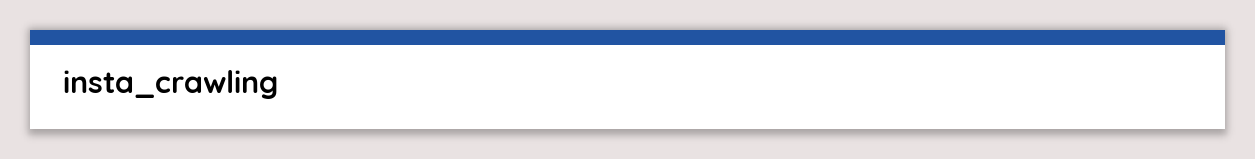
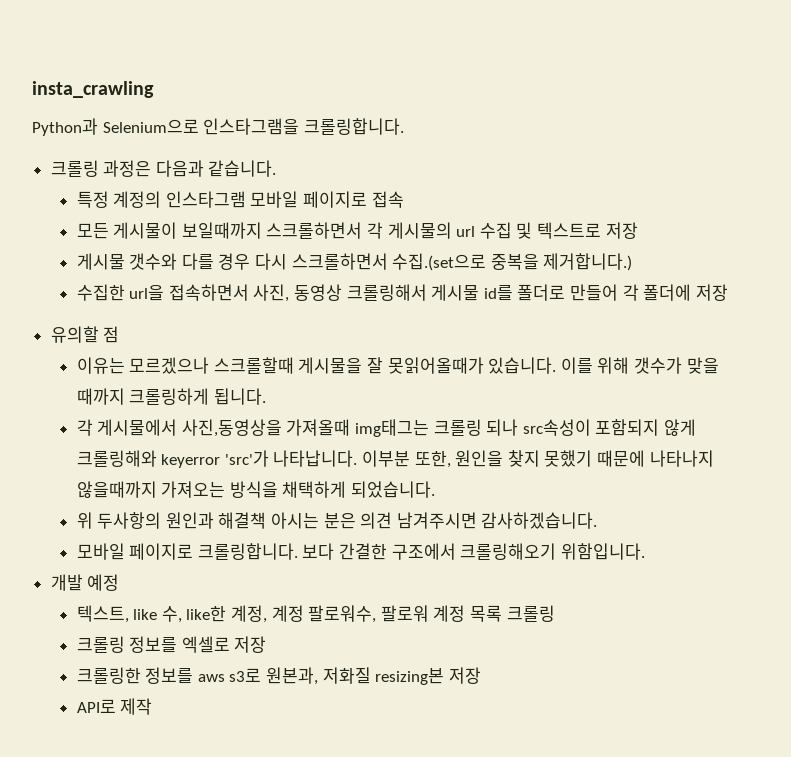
(278, 84) none -> [32,118,404,136] [50,160,277,177] [76,191,404,208] [76,222,638,239] [76,253,633,271] [76,284,728,302] [50,326,120,343] [76,357,719,374] [76,388,266,405] [76,419,696,437] [76,450,714,468] [76,481,435,498] [76,512,598,529] [76,543,645,560] [50,574,120,591] [76,605,555,623] [76,636,267,653] [76,667,481,685] [76,698,153,715] // Python과 Selenium으로 인스타그램을 크롤링합니다. // 크롤링 과정은 다음과 같습니다. // 특정 계정의 인스타그램 모바일 페이지로 접속 // 모든 게시물이 보일때까지 스크롤하면서 각 게시물의 url 수집 및 텍스트로 저장 // 게시물 갯수와 다를 경우 다시 스크롤하면서 수집.(set으로 중복을 제거합니다.) // 수집한 url을 접속하면서 사진, 동영상 크롤링해서 게시물 id를 폴더로 만들어 각 폴더에 저장 // 유의할 점 // 이유는 모르겠으나 스크롤할때 게시물을 잘 못읽어올때가 있습니다. 이를 위해 갯수가 맞을 때까지 크롤링하게 됩니다. // 각 게시물에서 사진,동영상을 가져올때 img태그는 크롤링 되나 src속성이 포함되지 않게 크롤링해와 keyerror 'src'가 나타납니다. 이부분 또한, 원인을 찾지 못했기 때문에 나타나지 않을때까지 가져오는 방식을 채택하게 되었습니다. // 위 두사항의 원인과 해결책 아시는 분은 의견 남겨주시면 감사하겠습니다. // 모바일 페이지로 크롤링합니다. 보다 간결한 구조에서 크롤링해오기 위함입니다. // 개발 예정 // 텍스트, like 수, like한 계정, 계정 팔로워수, 팔로워 계정 목록 크롤링 // 크롤링 정보를 엑셀로 저장 // 크롤링한 정보를 aws s3로 원본과, 저화질 resizing본 저장 // API로 제작

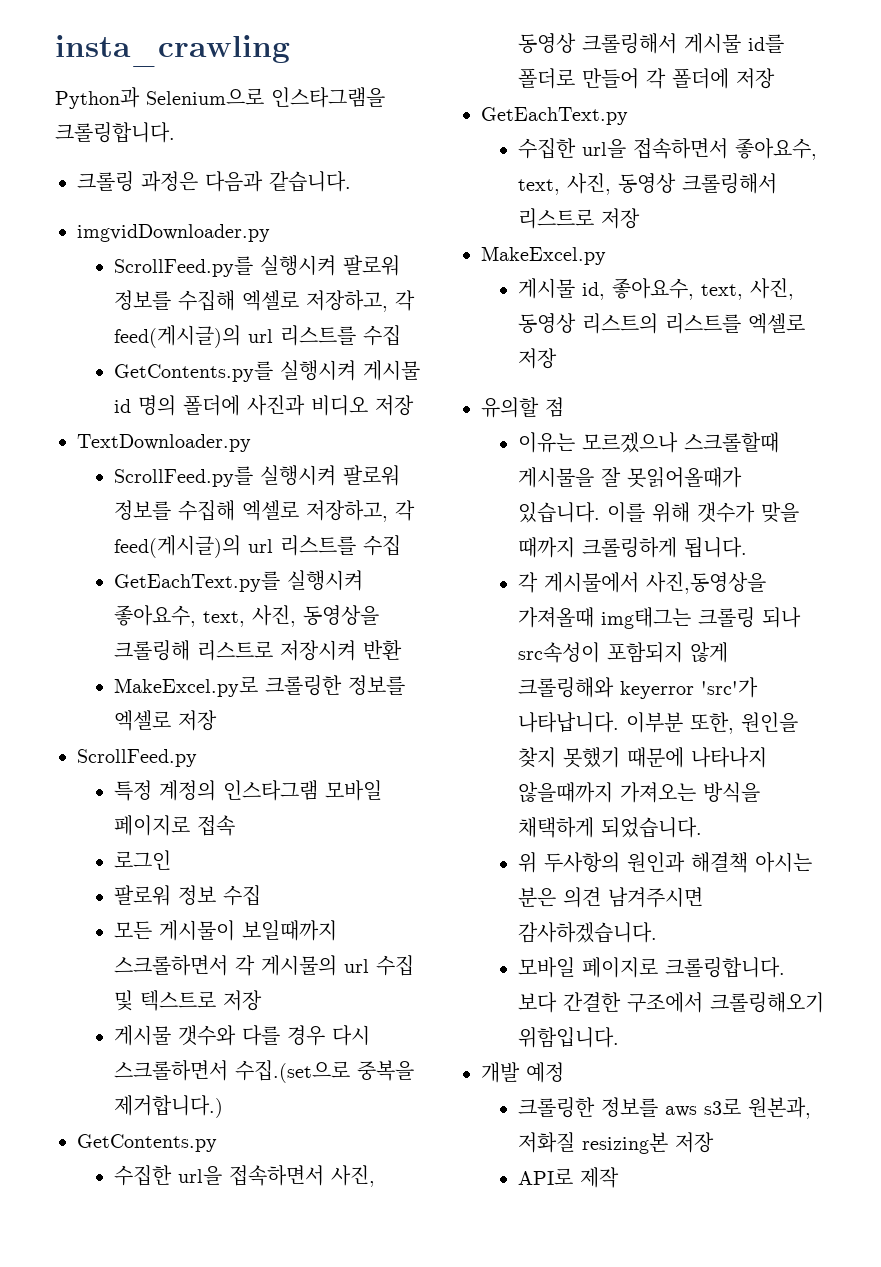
(277, 168) none -> [77,224,270,242] [114,255,401,277] [114,290,416,312] [114,325,402,348] [114,360,421,382] [114,395,415,416] [77,434,251,452] [114,465,401,487] [114,500,416,522] [114,535,402,558] [114,570,364,592] [114,605,380,627] [114,640,403,661] [114,675,406,697] [114,710,218,731] [77,749,197,767] // imgvidDownloader.py // ScrollFeed.py를 실행시켜 팔로워 정보를 수집해 엑셀로 저장하고, 각 feed(게시글)의 url 리스트를 수집 // GetContents.py를 실행시켜 게시물 id 명의 폴더에 사진과 비디오 저장 // TextDownloader.py // ScrollFeed.py를 실행시켜 팔로워 정보를 수집해 엑셀로 저장하고, 각 feed(게시글)의 url 리스트를 수집 // GetEachText.py를 실행시켜 좋아요수, text, 사진, 동영상을 크롤링해 리스트로 저장시켜 반환 // MakeExcel.py로 크롤링한 정보를 엑셀로 저장 // ScrollFeed.py
(404, 199) none -> [114,850,172,870] [114,885,262,906] // 로그인 // 팔로워 정보 수집
(633, 262) none -> [77,1134,217,1152] // GetContents.py
(728, 292) none -> [481,107,628,125] [518,138,818,160] [518,173,778,195] [518,208,641,229] [481,246,606,265] [518,278,795,300] [518,313,806,334] [518,348,558,369] // GetEachText.py // 수집한 url을 접속하면서 좋아요수, text, 사진, 동영상 크롤링해서 리스트로 저장 // MakeExcel.py // 게시물 id, 좋아요수, text, 사진, 동영상 리스트의 리스트를 엑셀로 저장
[76,605,555,623] [76,636,267,653] // 텍스트, like 수, like한 계정, 계정 팔로워수, 팔로워 계정 목록 크롤링 // 크롤링 정보를 엑셀로 저장 -> (564, 1072) none

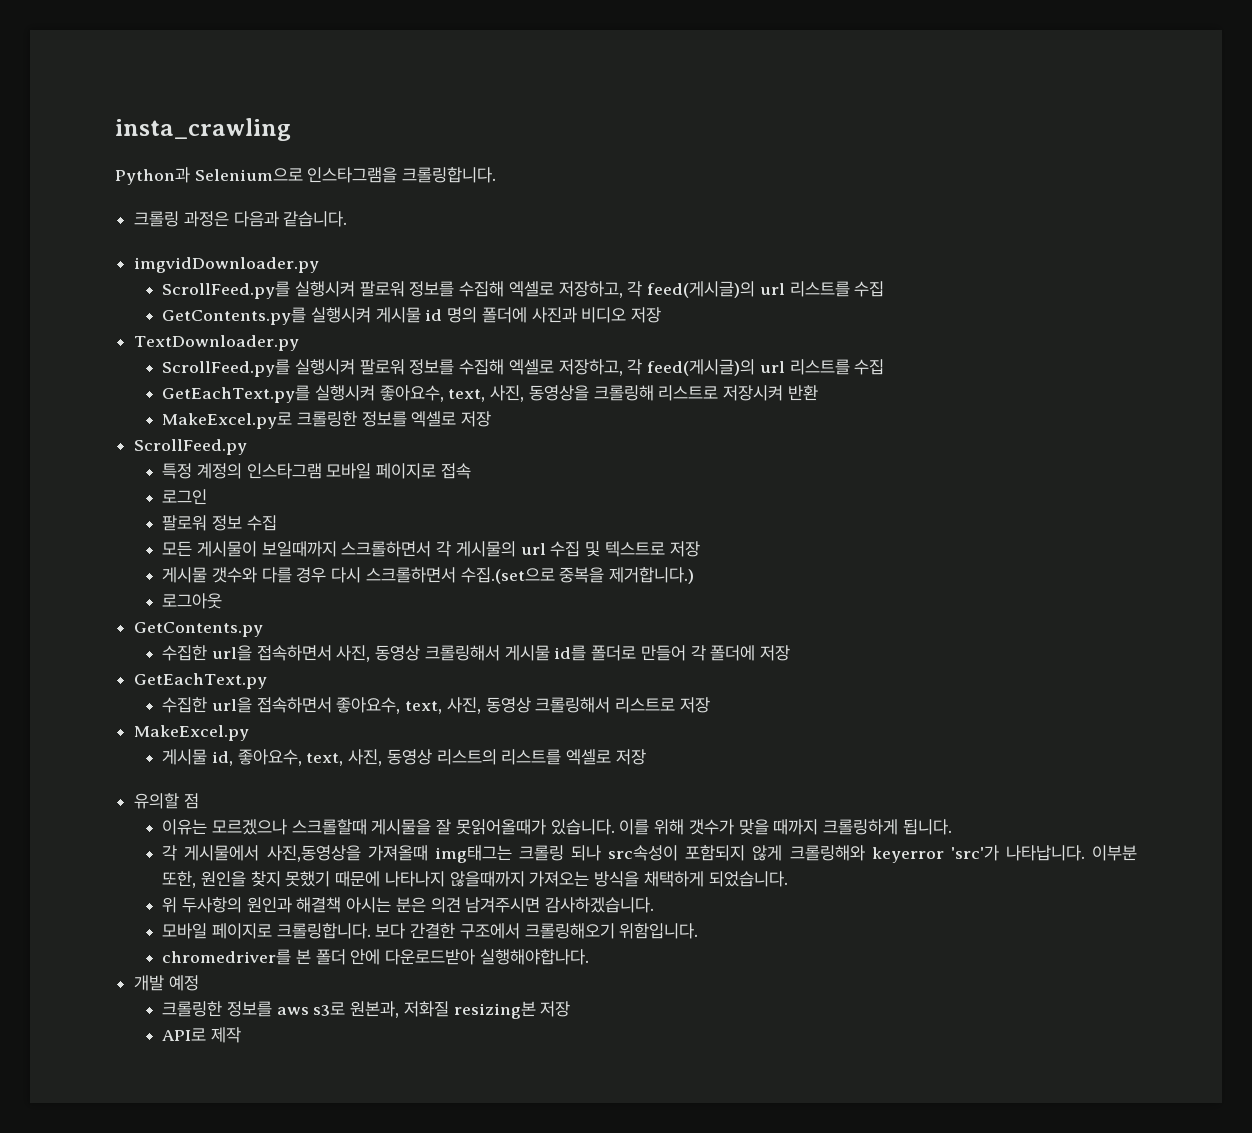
(224, 1106) none -> [162,593,223,609] // 로그아웃
(620, 1037) none -> [162,949,589,965] // chromedriver를 본 폴더 안에 다운로드받아 실행해야합나다.

